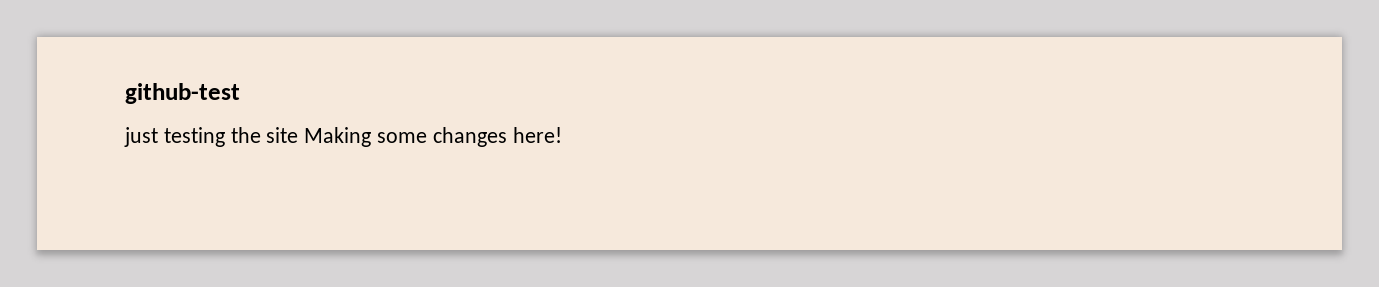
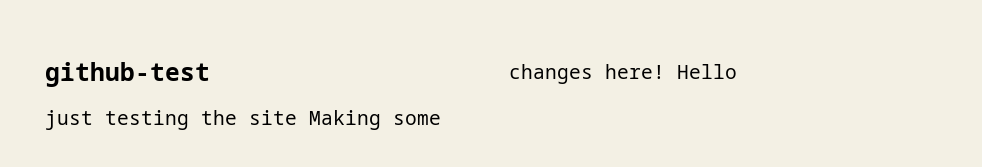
(562, 135) none -> [677,64,737,79] Hello

